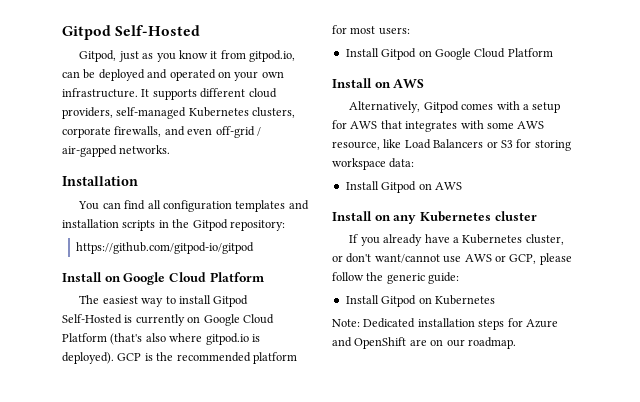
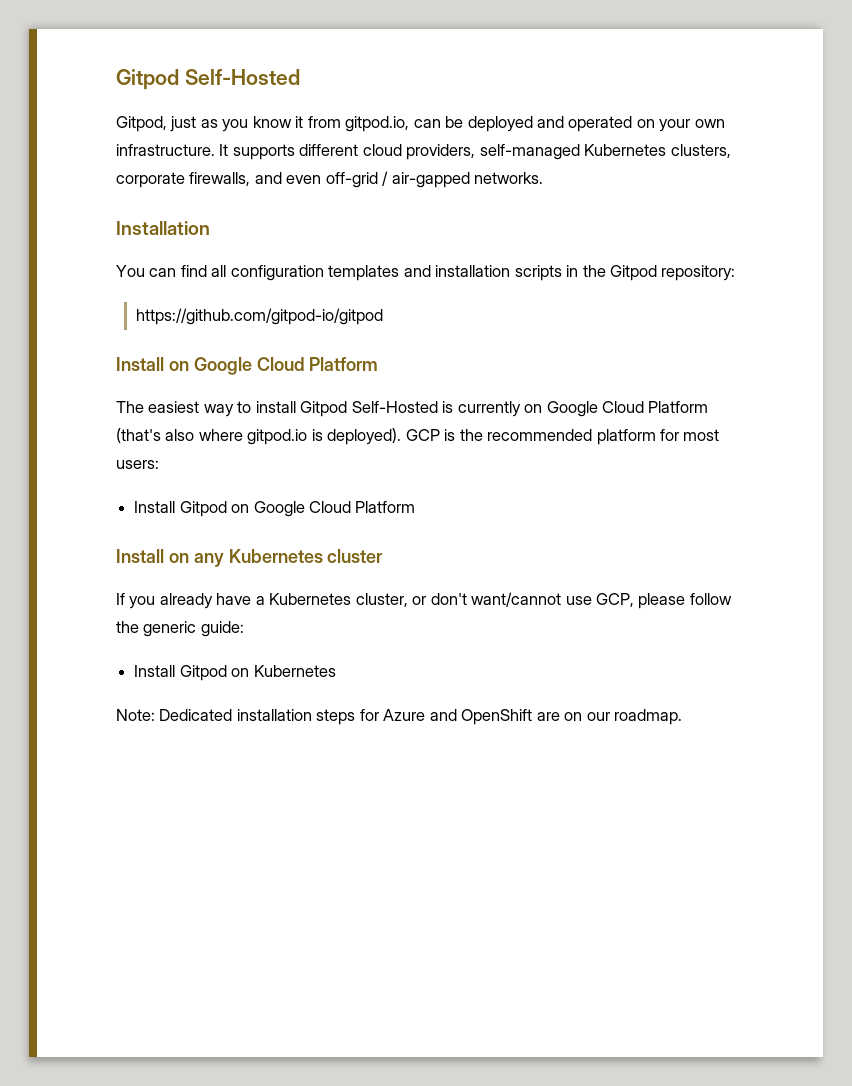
[332,78,425,88] [349,101,561,113] [332,120,545,132] [332,139,571,151] [332,158,415,170] [345,181,462,193] // Install on AWS // Alternatively, Gitpod comes with a setup for AWS that integrates with some AWS resource, like Load Balancers or S3 for storing workspace data: // Install Gitpod on AWS -> (416, 507) none
[464,254,506,262] AWS or -> (592, 600) none

